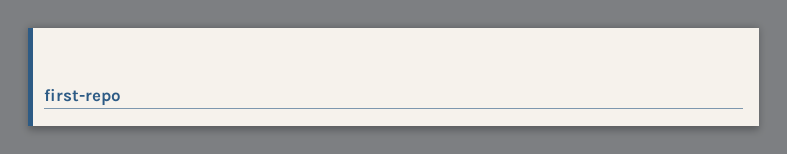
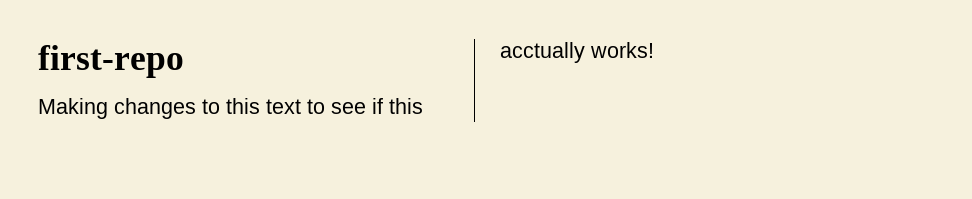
(121, 97) none -> [38,98,423,119] [500,42,654,63] // Making changes to this text to see if this acctually works!

